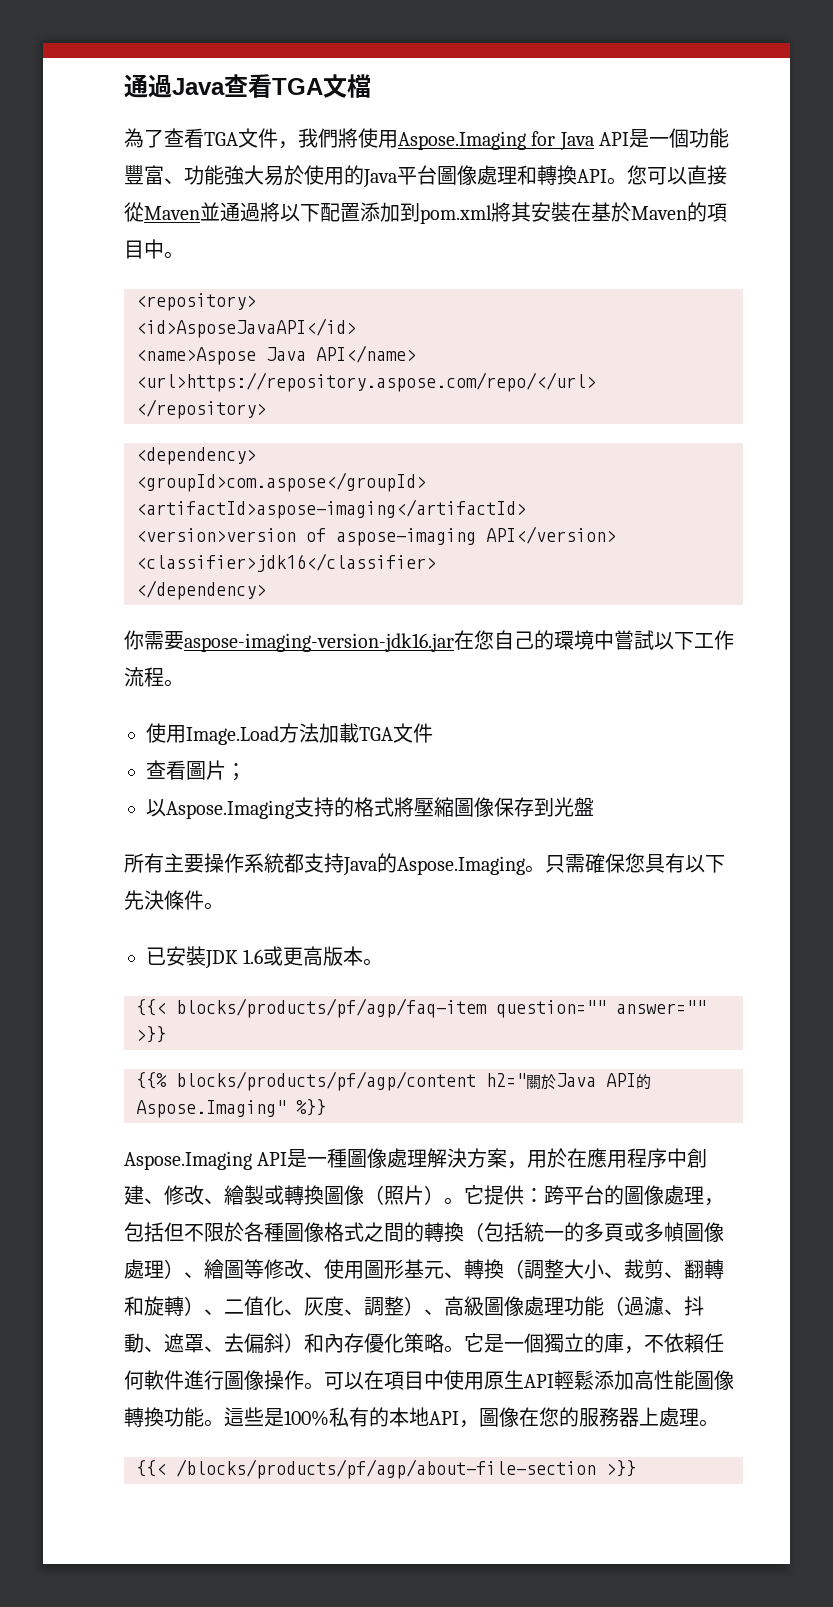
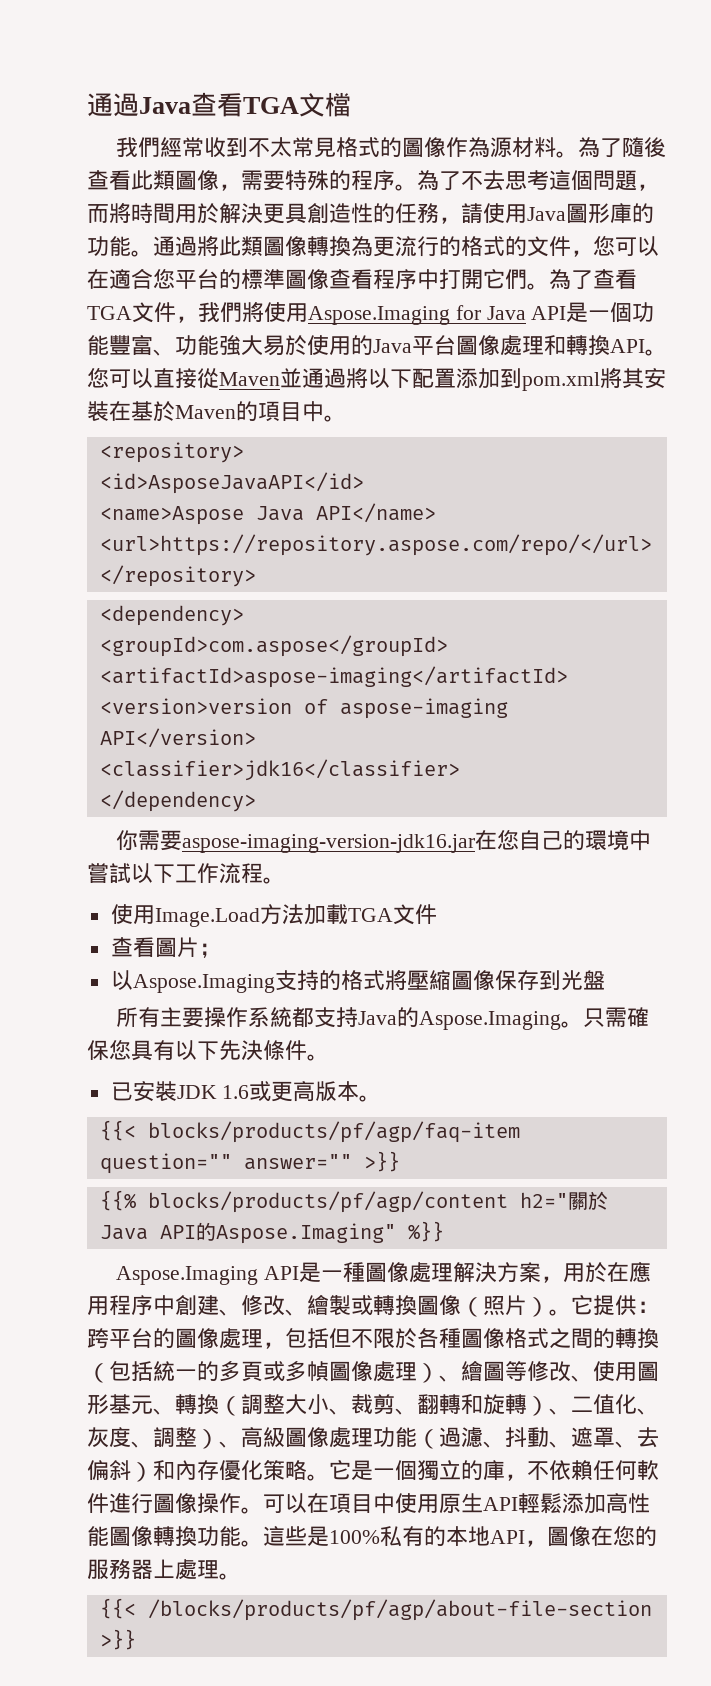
(371, 86) none -> [116,137,667,158] [87,169,659,191] [87,202,654,224] [87,235,659,257] [87,268,549,290] 我們經常收到不太常見格式的圖像作為源材料。為了隨後查看此類圖像，需要特殊的程序。為了不去思考這個問題，而將時間用於解決更具創造性的任務，請使用Java圖形庫的功能。通過將此類圖像轉換為更流行的格式的文件，您可以在適合您平台的標準圖像查看程序中打開它們。

